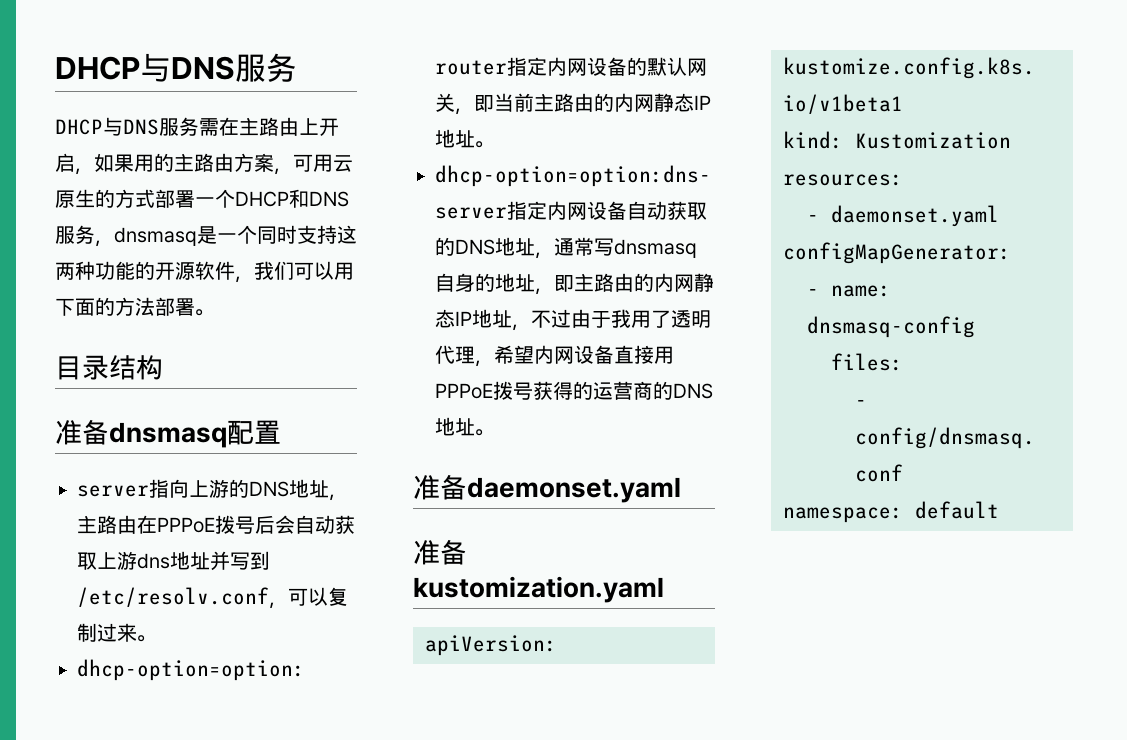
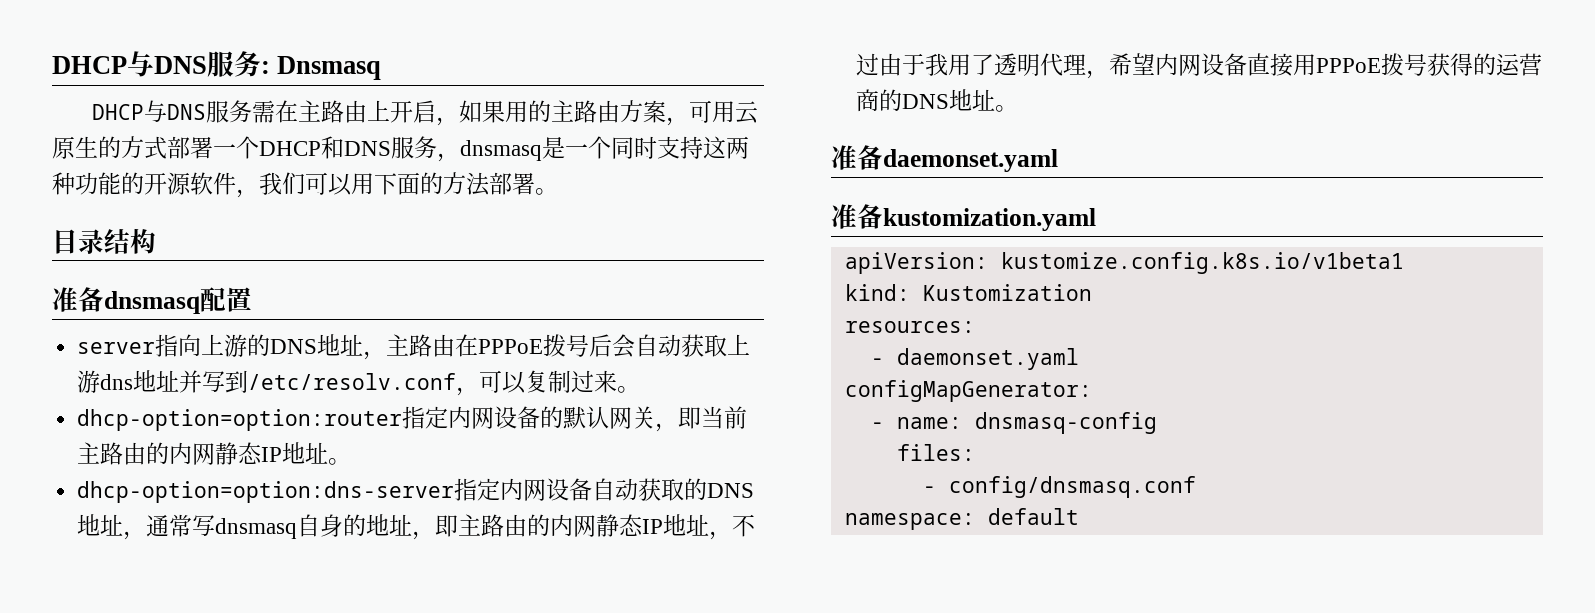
[55,53,297,82] DHCP与DNS服务 -> [52,51,382,80] DHCP与DNS服务: Dnsmasq

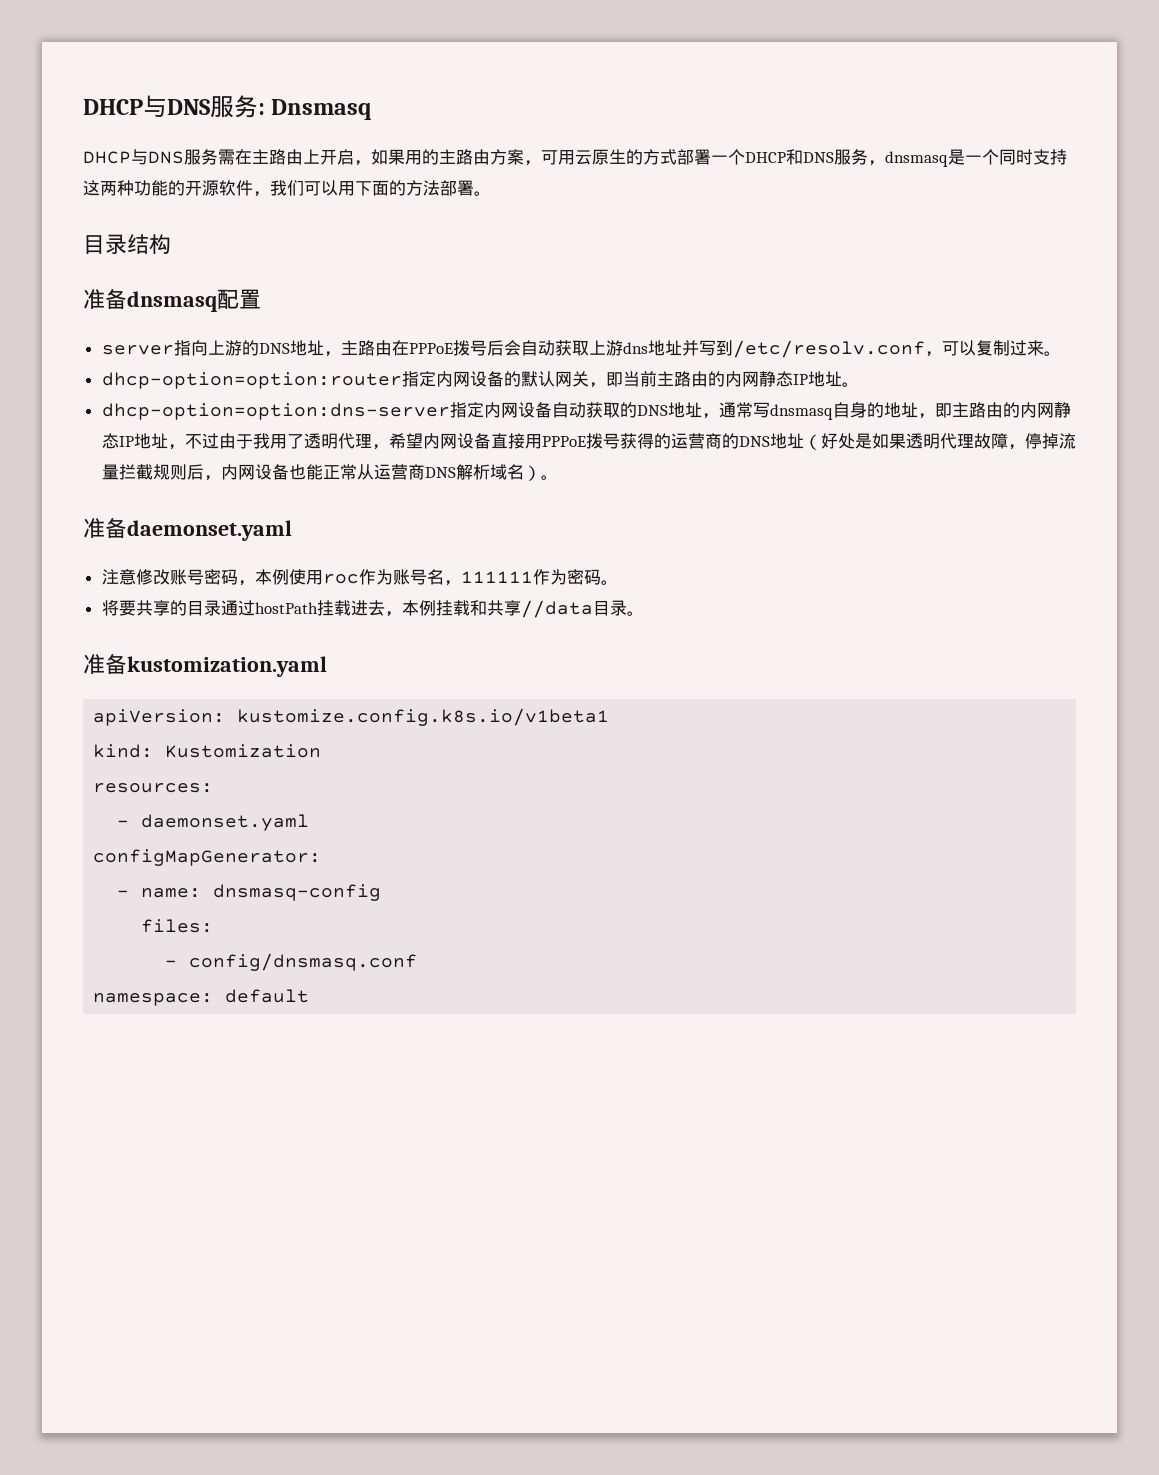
[995,105,1019,112] [831,145,1058,172] 。 // 准备daemonset.yaml -> [803,433,1076,450] [101,464,558,481] [83,518,292,541] [101,569,618,586] [101,600,644,618] （好处是如果透明代理故障，停掉流量拦截规则后，内网设备也能正常从运营商DNS解析域名）。 // 准备daemonset.yaml // 注意修改账号密码，本例使用roc作为账号名，111111作为密码。 // 将要共享的目录通过hostPath挂载进去，本例挂载和共享//data目录。

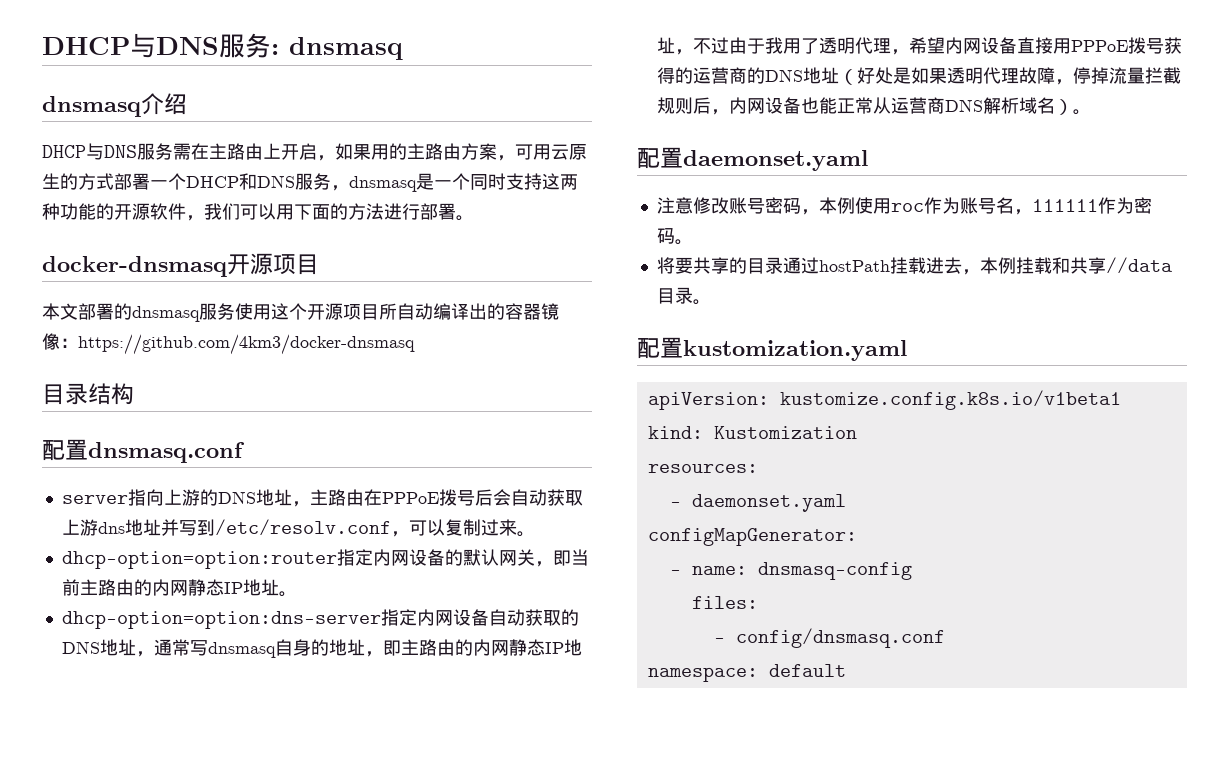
[271,99,372,120] Dnsmasq -> [289,37,403,60] [42,93,187,117] dnsmasq // dnsmasq介绍
(440, 188) none -> [384,203,420,220] 进行
(491, 193) none -> [42,253,319,277] [42,303,559,322] [42,333,415,355] // docker-dnsmasq开源项目 // 本文部署的dnsmasq服务使用这个开源项目所自动编译出的容器镜像：https://github.com/4km3/docker-dnsmasq
[83,289,261,312] 准备dnsmasq配置 -> [42,439,245,463] 配置dnsmasq.conf
[83,518,127,539] 准备 -> [637,147,683,169] 配置
[83,654,127,675] 准备 -> [637,337,683,359] 配置

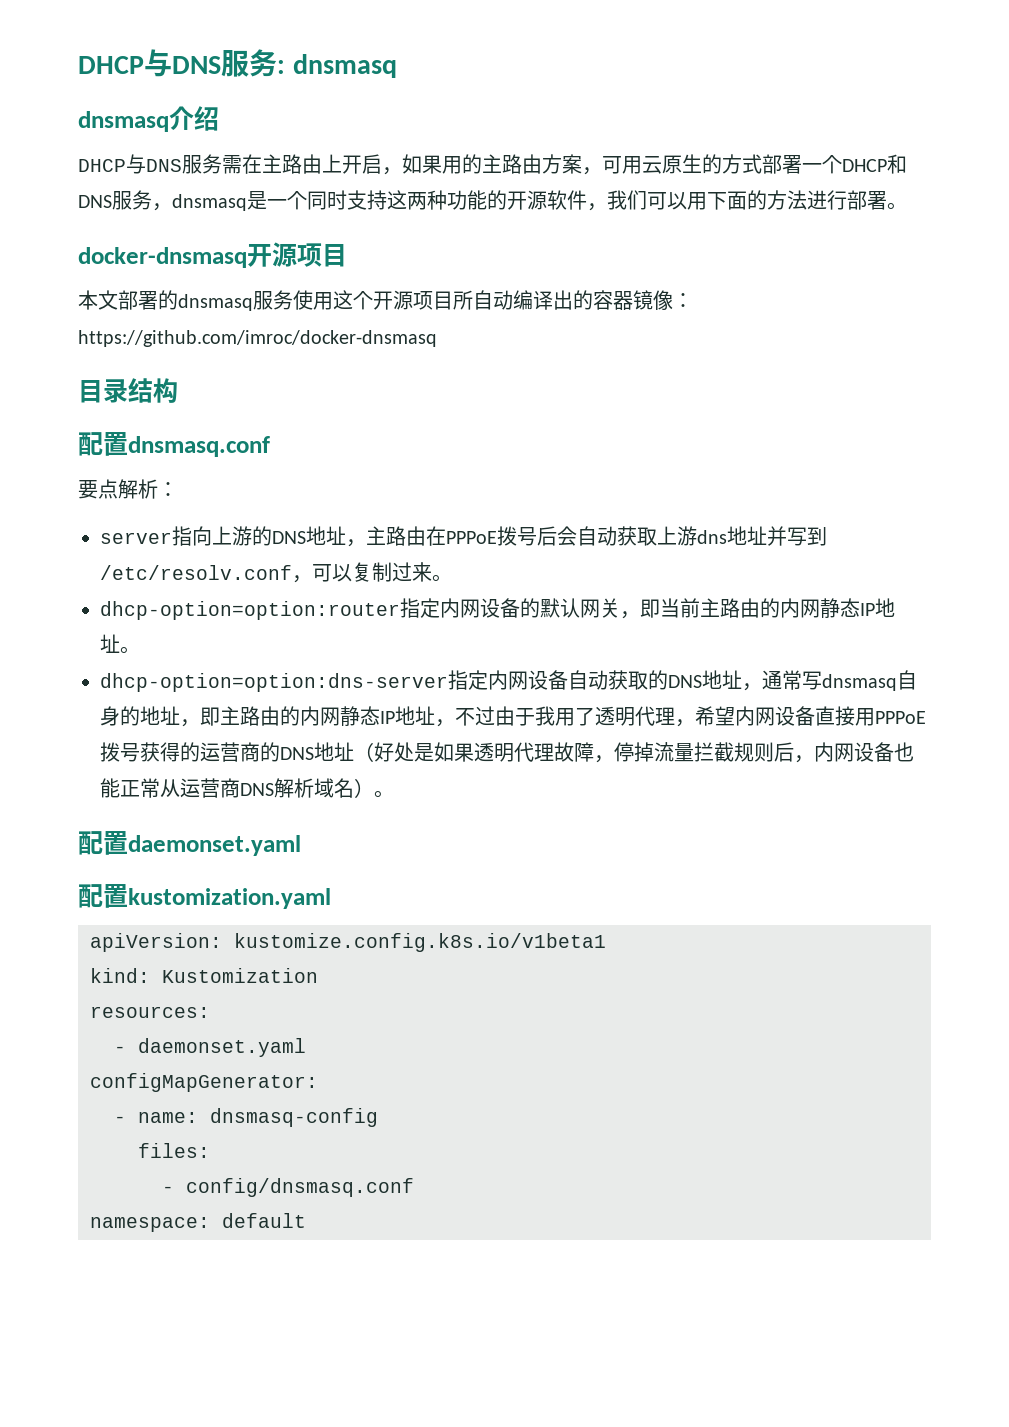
[78,334,415,355] https://github.com/4km3/docker-dnsmasq -> [78,330,437,347] https://github.com/imroc/docker-dnsmasq
(245, 452) none -> [78,479,178,499] // 要点解析：
[656,197,1152,215] [656,228,693,245] [656,257,1172,275] [656,287,711,305] // 注意修改账号密码，本例使用roc作为账号名，111111作为密码。 // 将要共享的目录通过hostPath挂载进去，本例挂载和共享//data目录。 -> (301, 845) none

